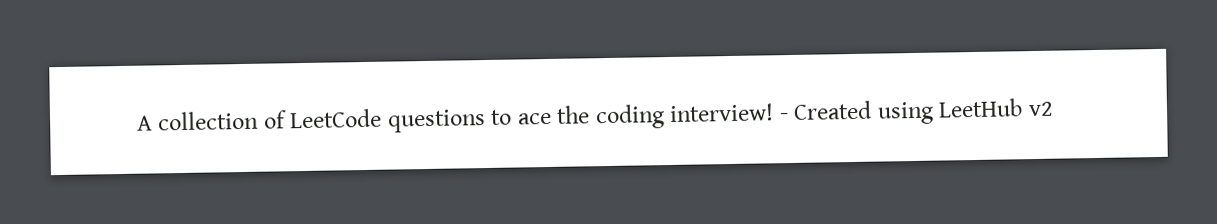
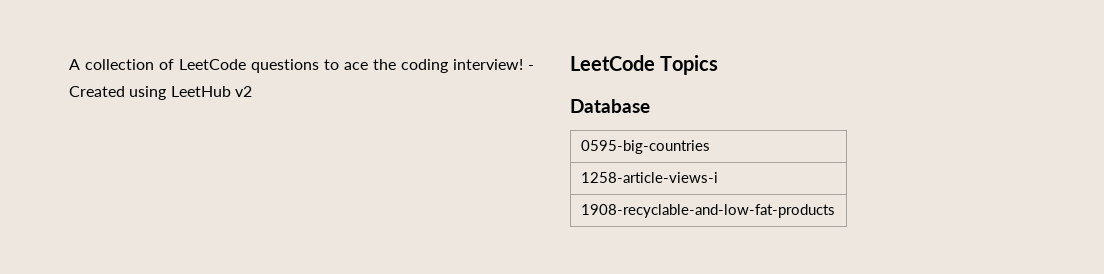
(1054, 109) none -> [570,55,719,75] [570,99,650,113] [580,140,710,154] [580,172,718,183] [580,204,835,218] // LeetCode Topics // Database // 0595-big-countries // 1258-article-views-i // 1908-recyclable-and-low-fat-products

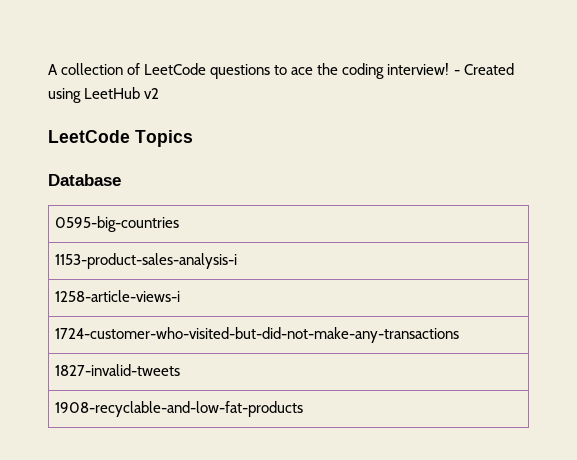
(710, 147) none -> [54,253,237,269] // 1153-product-sales-analysis-i
(718, 177) none -> [54,327,459,343] [54,364,180,376] // 1724-customer-who-visited-but-did-not-make-any-transactions // 1827-invalid-tweets

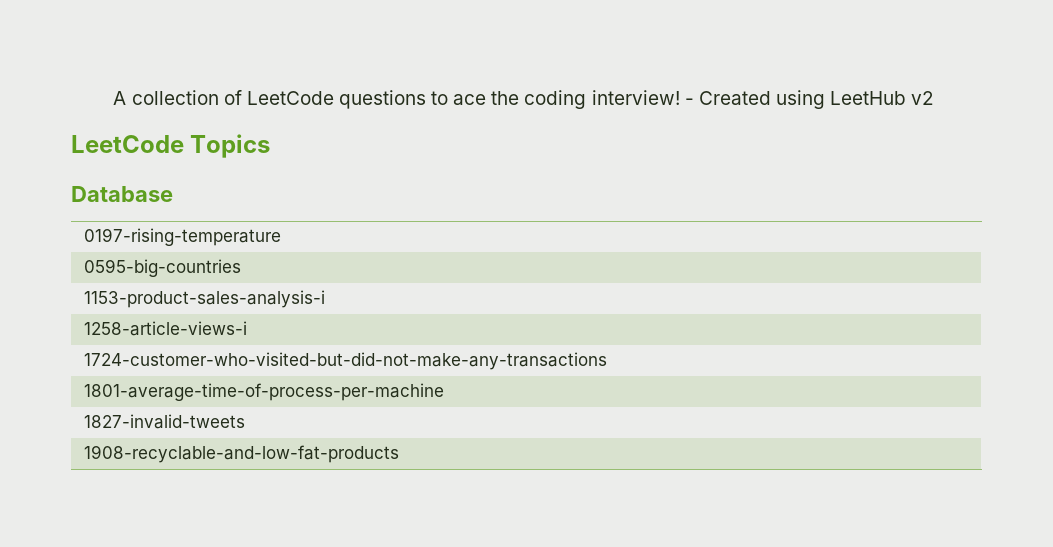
(121, 180) none -> [83,228,281,246] // 0197-rising-temperature
(459, 335) none -> [83,383,444,401] // 1801-average-time-of-process-per-machine

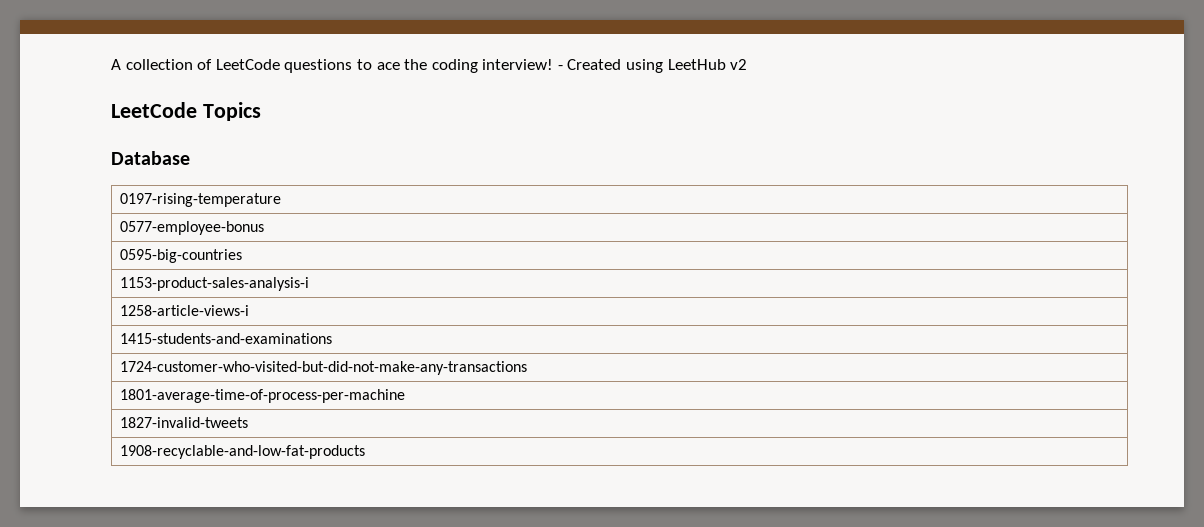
(281, 237) none -> [120,221,265,235] // 0577-employee-bonus
(247, 328) none -> [120,333,333,344] // 1415-students-and-examinations

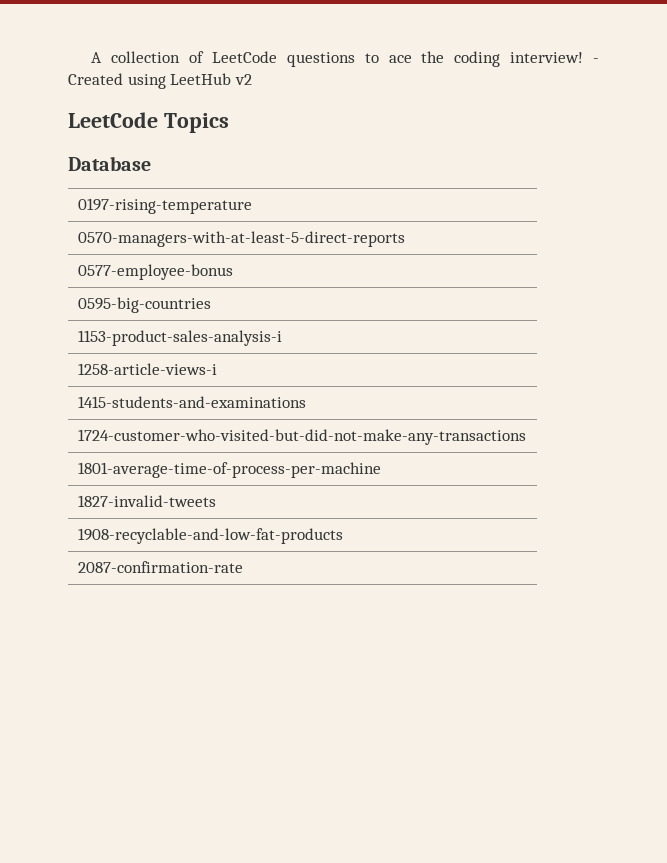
(282, 200) none -> [77,231,405,247] // 0570-managers-with-at-least-5-direct-reports
(366, 452) none -> [77,561,243,573] // 2087-confirmation-rate

